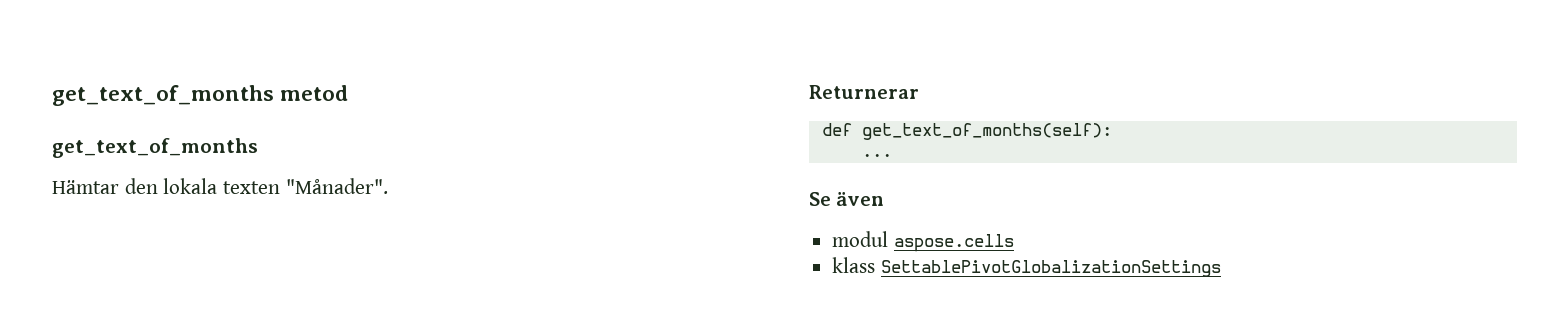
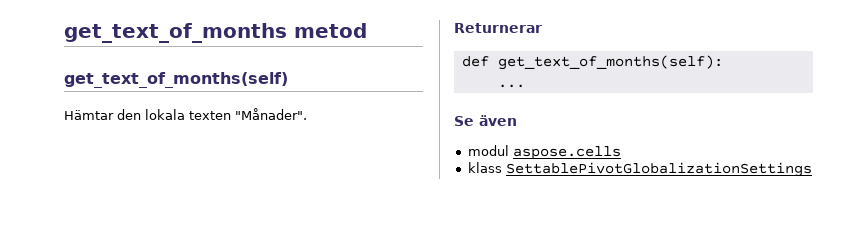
[52,138,258,158] get_text_of_months -> [64,72,288,88] get_text_of_months(self)

